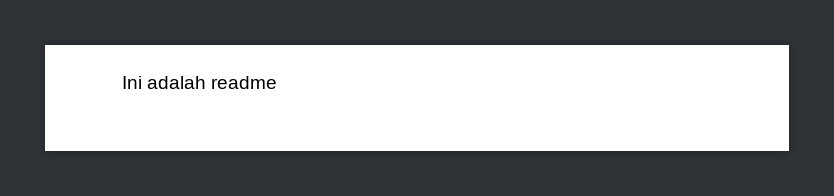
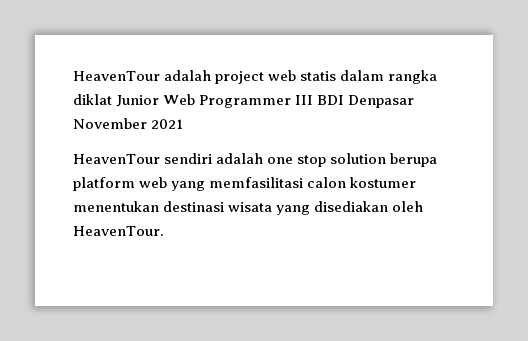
[122,76,278,89] Ini adalah readme -> [73,70,438,84] [73,94,415,108] [73,118,184,129] [73,153,438,167] [73,177,417,191] [73,201,424,215] [73,226,164,236] HeavenTour adalah project web statis dalam rangka diklat Junior Web Programmer III BDI Denpasar November 2021 // HeavenTour sendiri adalah one stop solution berupa platform web yang memfasilitasi calon kostumer menentukan destinasi wisata yang disediakan oleh HeavenTour.

